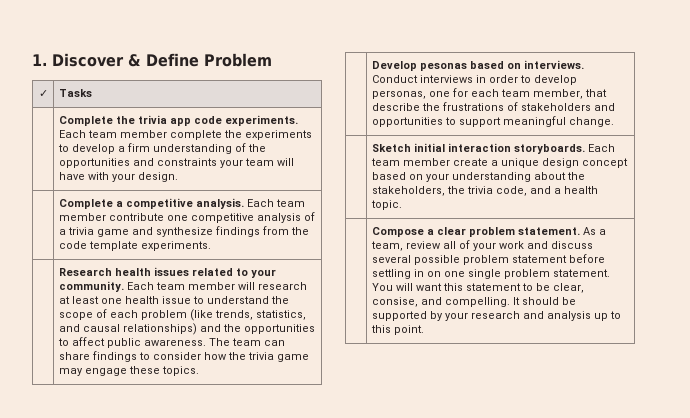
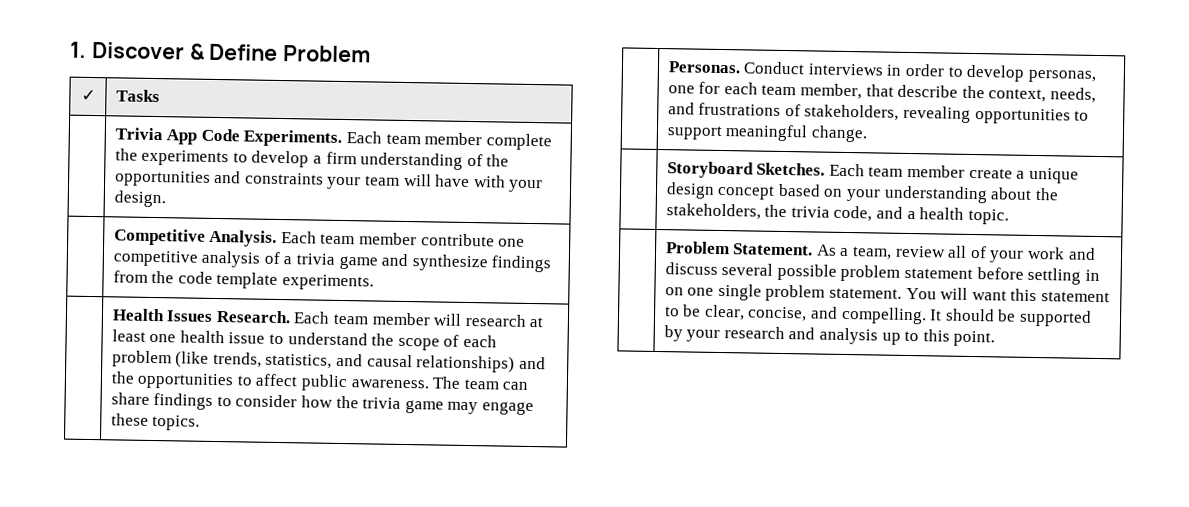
[58,115,298,126] Complete the trivia app code experiments. -> [114,127,343,147] Trivia App Code Experiments.
[58,198,244,209] Complete a competitive analysis. -> [113,228,278,247] Competitive Analysis.
[58,267,276,278] [58,281,124,292] Research health issues related to your community. -> [111,308,291,324] Health Issues Research.
[371,60,584,71] Develop pesonas based on interviews. -> [667,61,741,74] Personas.
[442,102,615,111] frustrations of stakeholders and -> [988,87,1096,103] [667,102,971,123] context, needs, and frustrations of stakeholders, revealing
[371,143,585,154] Sketch initial interaction storyboards. -> [666,161,826,179] Storyboard Sketches.
[371,227,580,237] Compose a clear problem statement. -> [665,241,814,256] Problem Statement.
[371,297,418,307] consise, -> [747,306,808,322] concise,

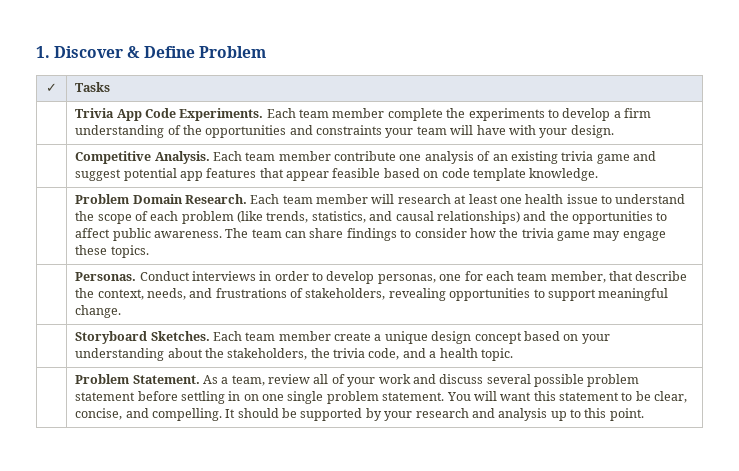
[112,250,198,267] competitive -> (422, 157) none
[283,256,293,265] a -> [492,151,558,164] an existing
[411,254,552,273] [112,270,374,291] [111,308,214,322] synthesize findings from the code template experiments. // | Health Issues -> [75,168,599,181] [75,194,183,204] suggest potential app features that appear feasible based on code template knowledge. // | Problem Domain

